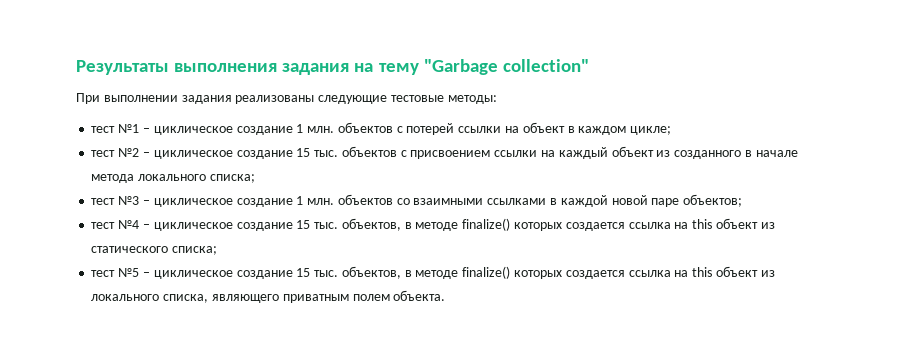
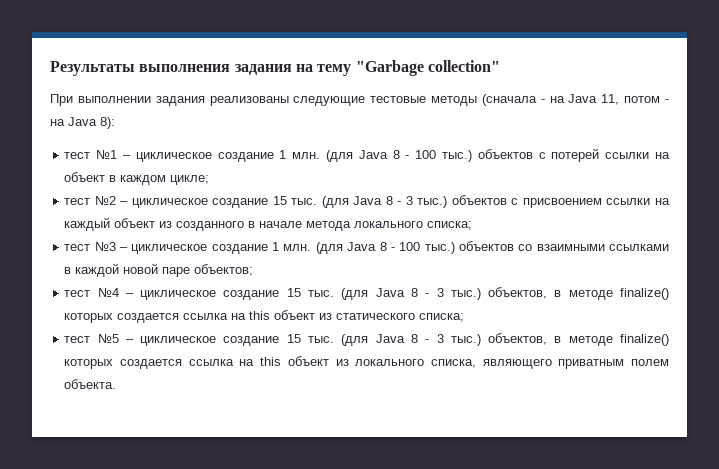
[447,95,497,104] методы: -> [431,94,669,106] [50,117,115,129] методы (сначала - на Java 11, потом - на Java 8):
(335, 129) none -> [325,150,472,162] (для Java 8 - 100 тыс.)
(339, 153) none -> [321,196,448,208] (для Java 8 - 3 тыс.)
(335, 201) none -> [315,242,455,254] (для Java 8 - 100 тыс.)
(339, 225) none -> [341,288,481,300] (для Java 8 - 3 тыс.)
(339, 273) none -> [341,334,481,346] (для Java 8 - 3 тыс.)

